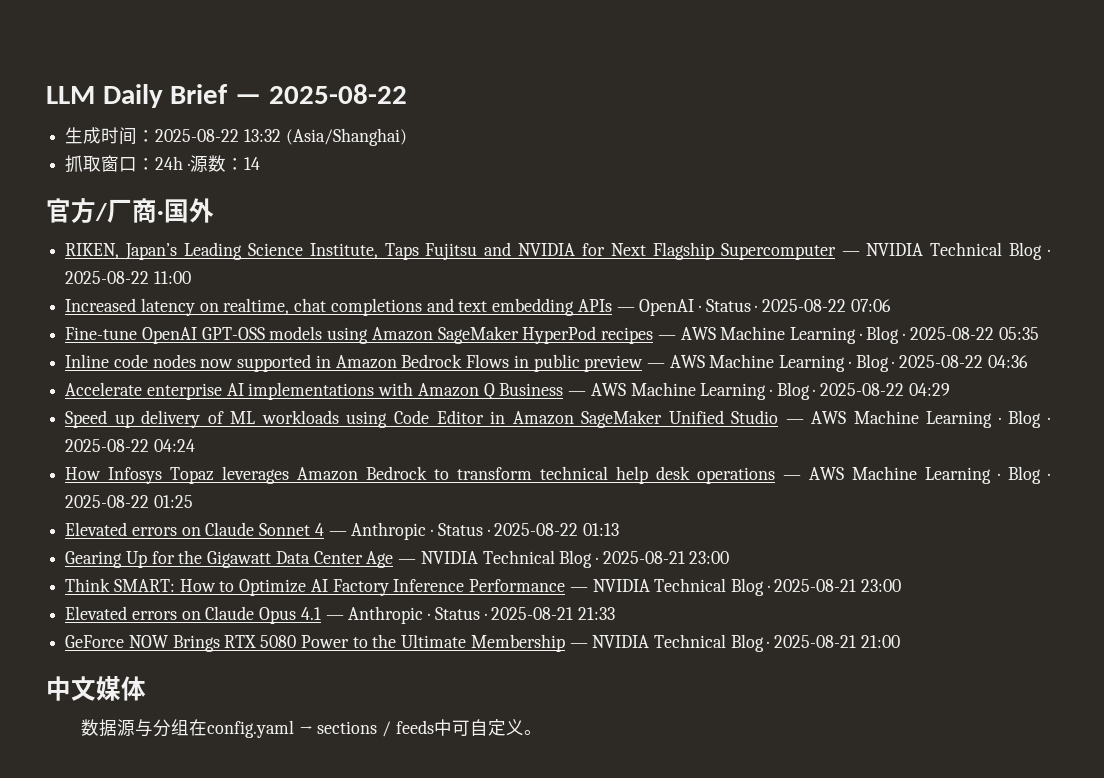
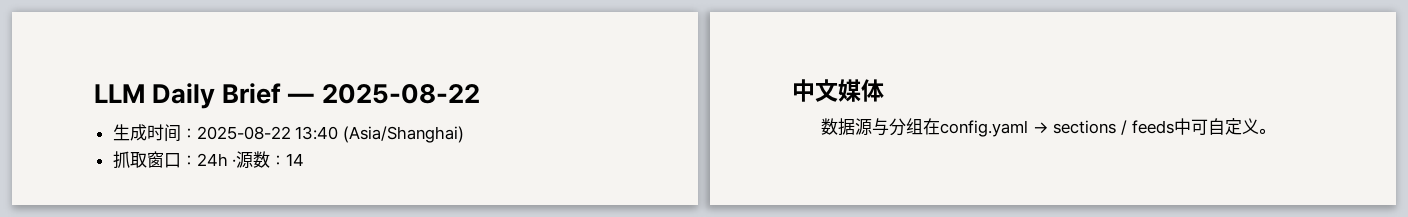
[243,129,281,142] 13:32 -> [295,126,339,140] 13:40
[46,198,214,223] [65,242,1050,260] [65,271,191,284] [65,298,891,316] [65,326,1039,344] [65,354,1028,372] [65,382,950,400] [65,410,1051,428] [65,439,195,452] [65,466,1050,484] [65,495,193,508] [65,522,619,540] [65,550,730,568] [65,578,902,596] [65,606,615,624] [65,634,900,652] // 官方/厂商·国外 // RIKEN, Japan’s Leading Science Institute, Taps Fujitsu and NVIDIA for Next Flagship Supercomputer — NVIDIA Technical Blog · 2025-08-22 11:00 // Increased latency on realtime, chat completions and text embedding APIs — OpenAI · Status · 2025-08-22 07:06 // Fine-tune OpenAI GPT-OSS models using Amazon SageMaker HyperPod recipes — AWS Machine Learning · Blog · 2025-08-22 05:35 // Inline code nodes now supported in Amazon Bedrock Flows in public preview — AWS Machine Learning · Blog · 2025-08-22 04:36 // Accelerate enterprise AI implementations with Amazon Q Business — AWS Machine Learning · Blog · 2025-08-22 04:29 // Speed up delivery of ML workloads using Code Editor in Amazon SageMaker Unified Studio — AWS Machine Learning · Blog · 2025-08-22 04:24 // How Infosys Topaz leverages Amazon Bedrock to transform technical help desk operations — AWS Machine Learning · Blog · 2025-08-22 01:25 // Elevated errors on Claude Sonnet 4 — Anthropic · Status · 2025-08-22 01:13 // Gearing Up for the Gigawatt Data Center Age — NVIDIA Technical Blog · 2025-08-21 23:00 // Think SMART: How to Optimize AI Factory Inference Performance — NVIDIA Technical Blog · 2025-08-21 23:00 // Elevated errors on Claude Opus 4.1 — Anthropic · Status · 2025-08-21 21:33 // GeForce NOW Brings RTX 5080 Power to the Ultimate Membership — NVIDIA Technical Blog · 2025-08-21 21:00 -> (305, 159) none

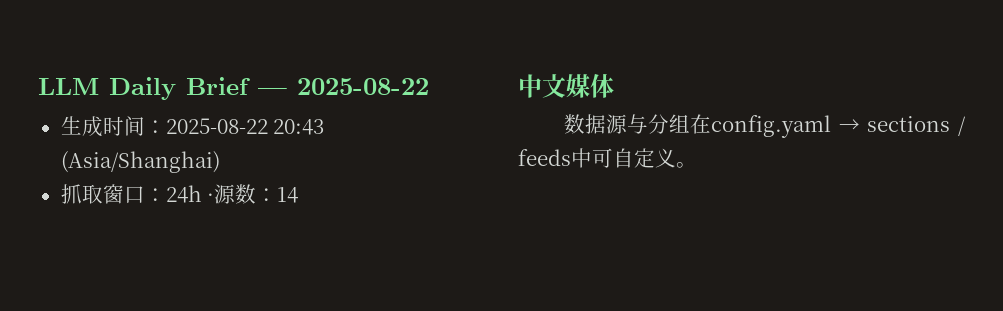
[295,126,339,140] 13:40 -> [273,119,325,135] 20:43

